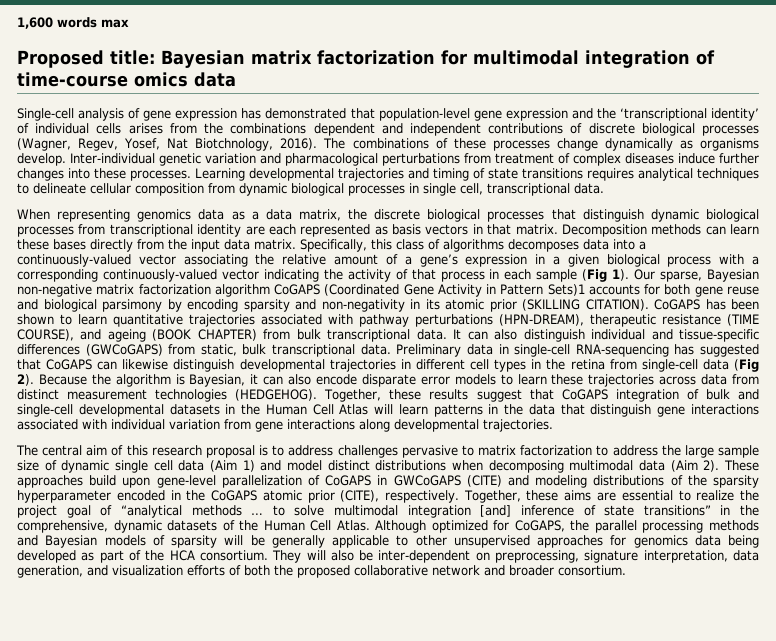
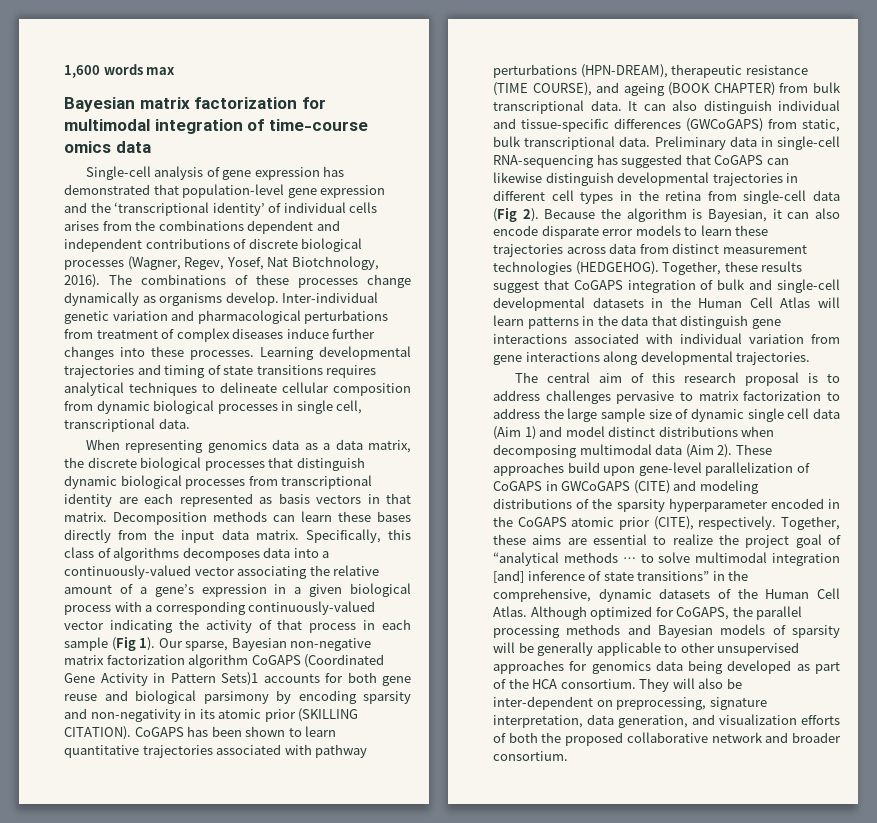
[17,50,155,68] Proposed title: -> (176, 71) none

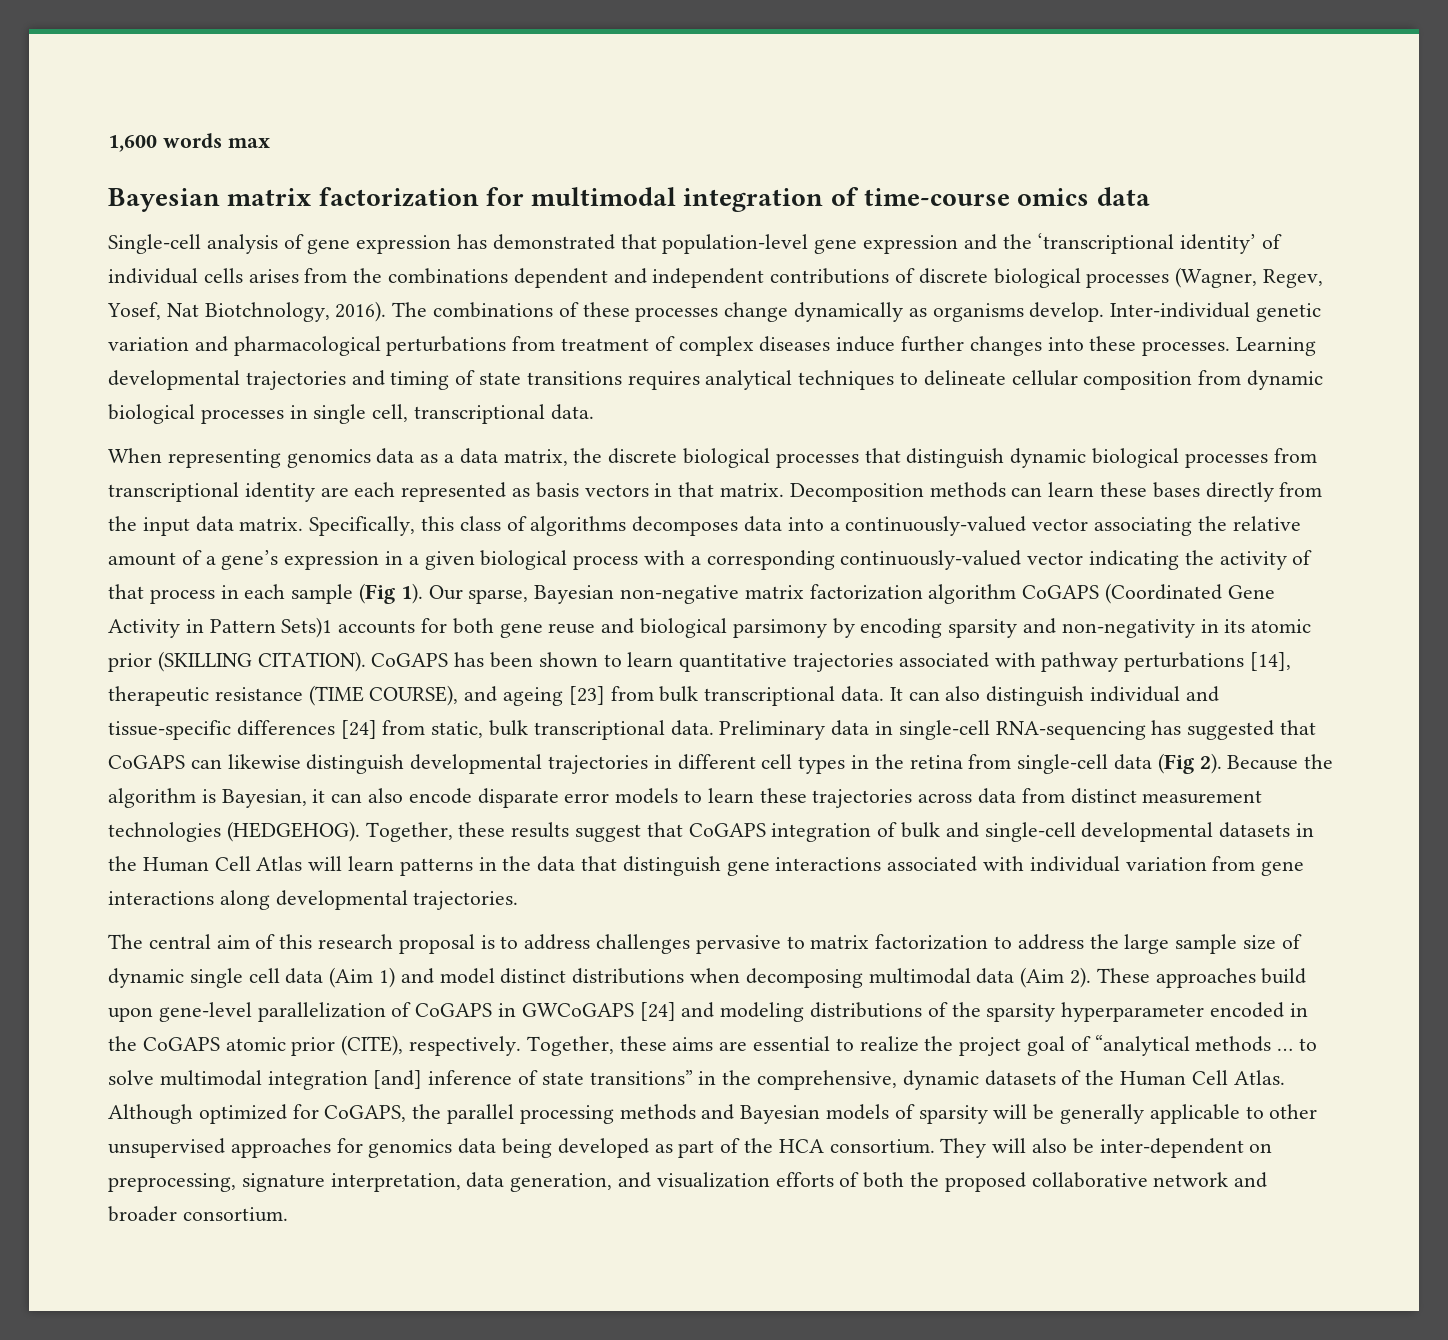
[580,64,668,78] (HPN-DREAM), -> [1250,652,1292,671] [14],
[668,82,775,96] (BOOK CHAPTER) -> [568,686,605,705] [23]
[686,118,763,132] (GWCoGAPS) -> [340,720,377,739] [24]
[633,480,670,494] (CITE) -> [639,1002,676,1021] [24]

